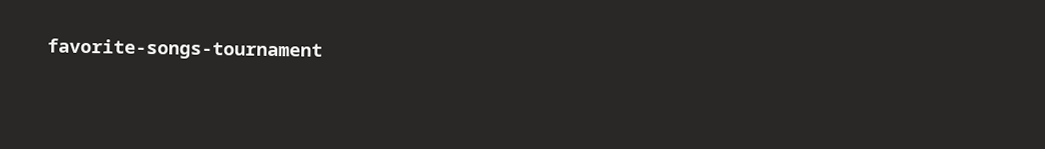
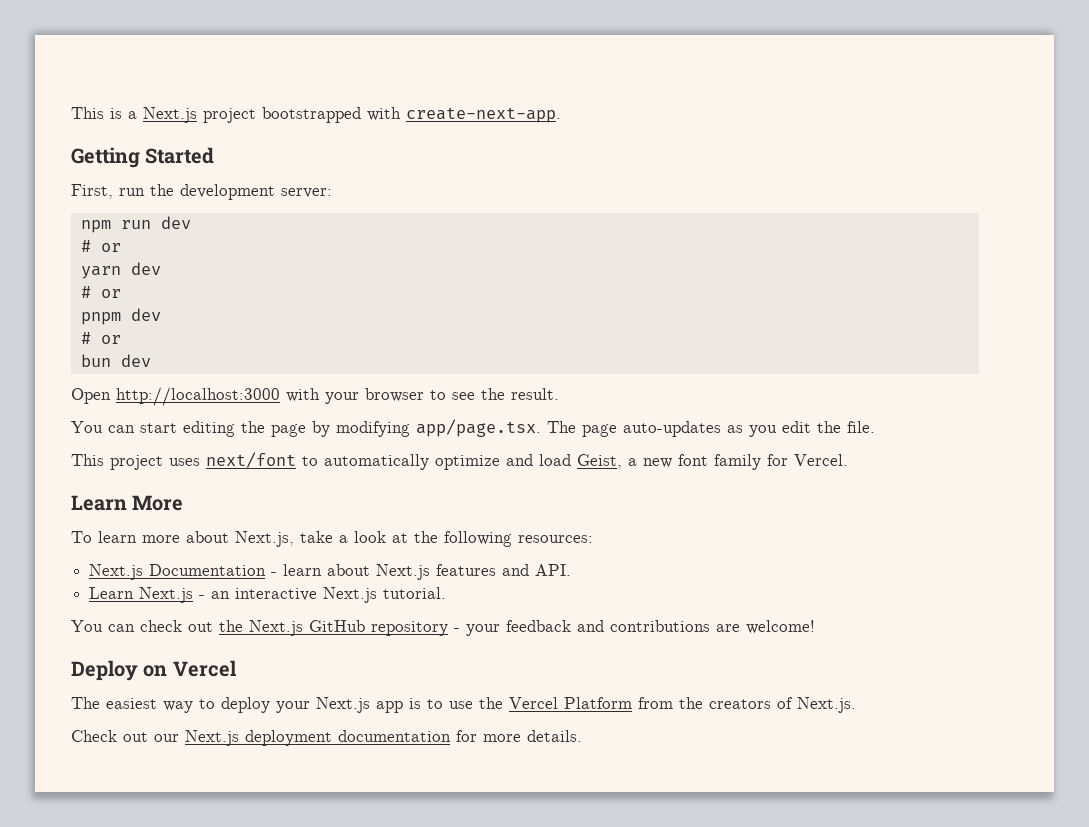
[47,38,323,61] favorite-songs-tournament -> [71,107,561,123] [71,147,215,168] [71,184,332,200] [80,216,191,233] [80,240,121,252] [80,262,161,279] [80,286,121,298] [80,308,161,325] [80,332,121,344] [80,354,151,367] [71,387,559,406] [71,419,875,437] [71,452,848,470] [71,495,184,511] [71,531,593,547] [89,564,572,580] [89,587,447,603] [71,620,815,636] [71,660,237,681] [71,697,856,713] [71,730,582,746] This is a Next.js project bootstrapped with create-next-app. // Getting Started // First, run the development server: // npm run dev // # or // yarn dev // # or // pnpm dev // # or // bun dev // Open http://localhost:3000 with your browser to see the result. // You can start editing the page by modifying app/page.tsx. The page auto-updates as you edit the file. // This project uses next/font to automatically optimize and load Geist, a new font family for Vercel. // Learn More // To learn more about Next.js, take a look at the following resources: // Next.js Documentation - learn about Next.js features and API. // Learn Next.js - an interactive Next.js tutorial. // You can check out the Next.js GitHub repository - your feedback and contributions are welcome! // Deploy on Vercel // The easiest way to deploy your Next.js app is to use the Vercel Platform from the creators of Next.js. // Check out our Next.js deployment documentation for more details.

